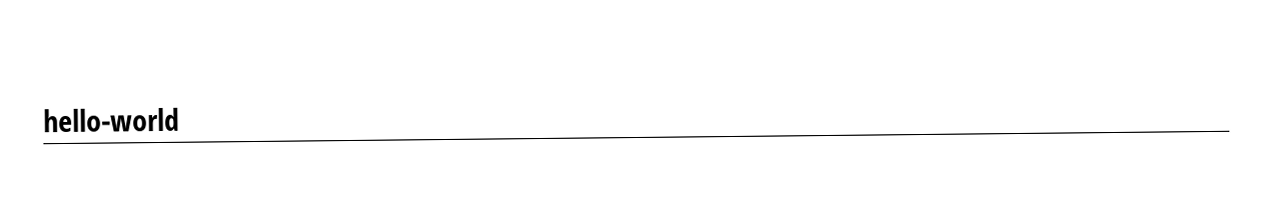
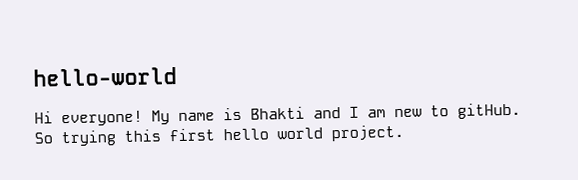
(180, 120) none -> [34,102,521,127] [34,124,404,147] // Hi everyone! My name is Bhakti and I am new to gitHub. So trying this first hello world project.

